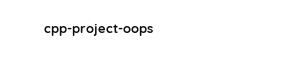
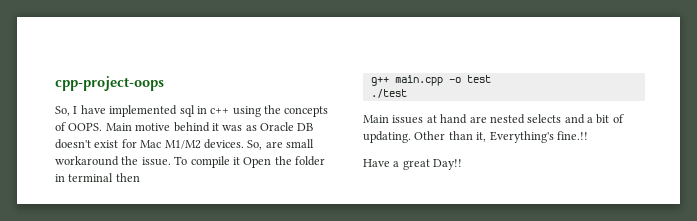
(153, 29) none -> [55,105,329,117] [55,122,314,132] [55,139,314,150] [55,156,325,168] [55,173,140,182] [370,75,491,86] [370,89,407,98] [363,114,624,124] [363,131,588,143] [363,159,463,170] // So, I have implemented sql in c++ using the concepts of OOPS. Main motive behind it was as Oracle DB doesn't exist for Mac M1/M2 devices. So, are small workaround the issue. To compile it Open the folder in terminal then // g++ main.cpp -o test // ./test // Main issues at hand are nested selects and a bit of updating. Other than it, Everything's fine.!! // Have a great Day!!

